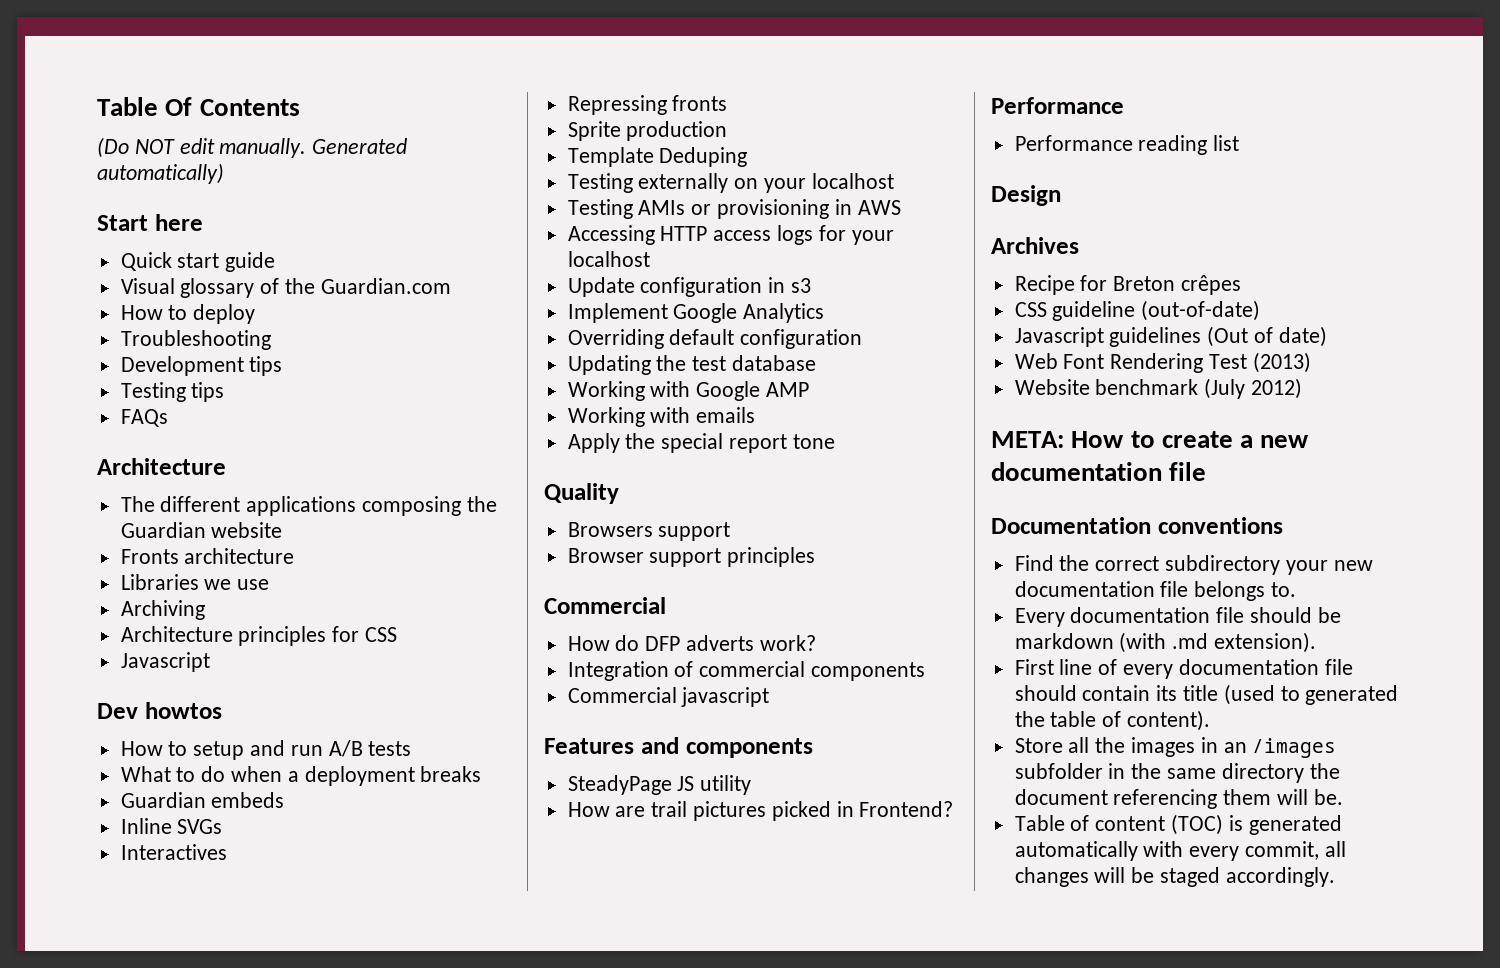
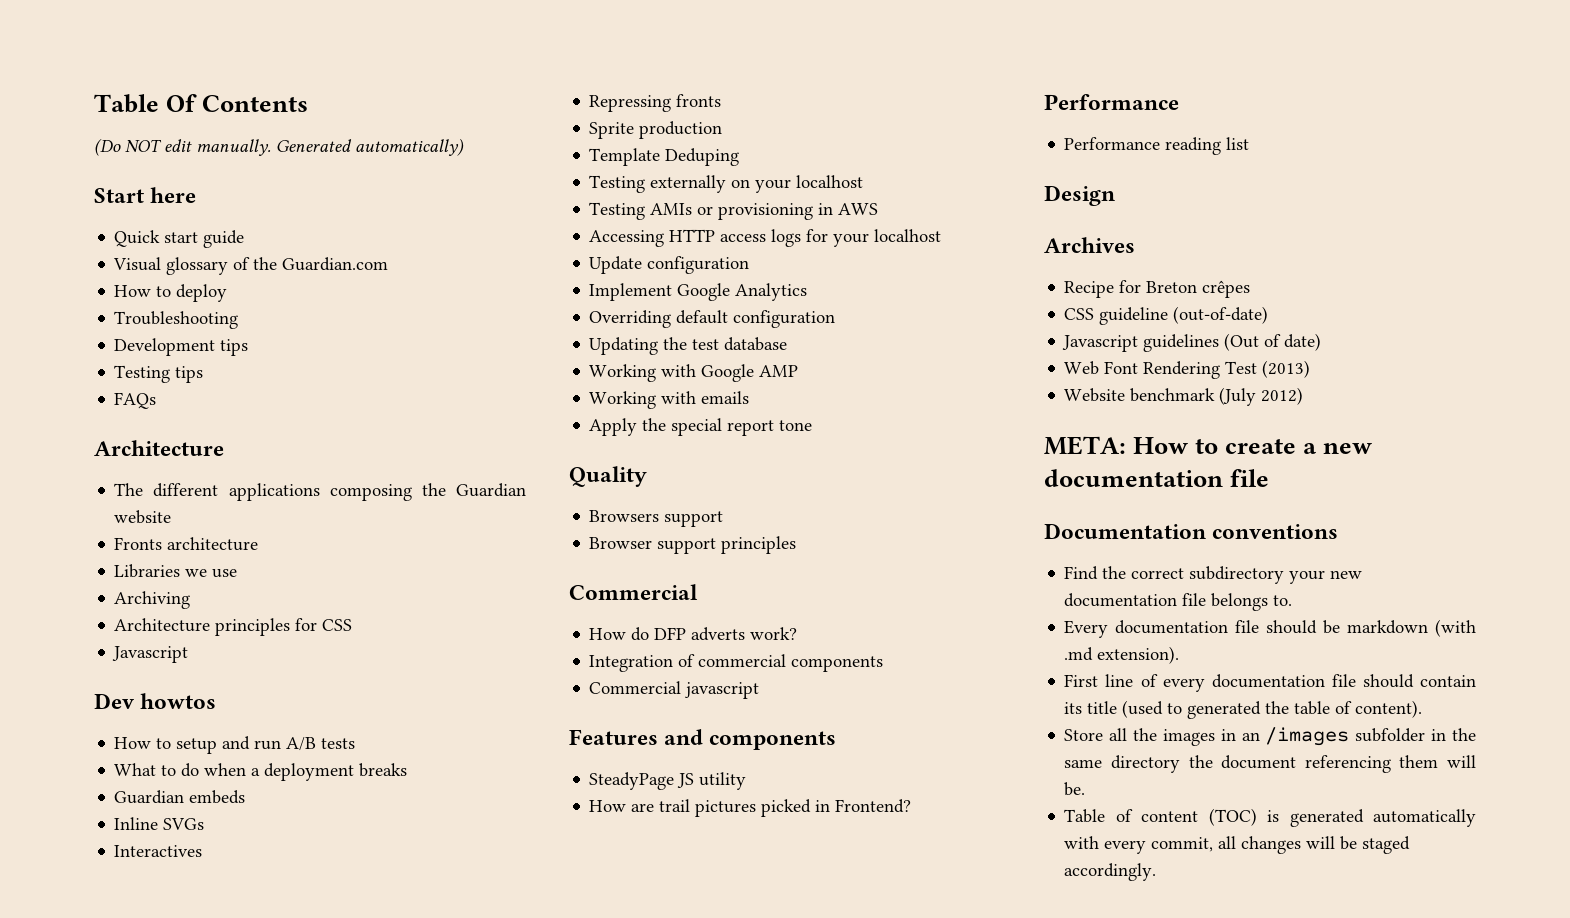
[768,277,812,293] in s3 -> (750, 265) none

